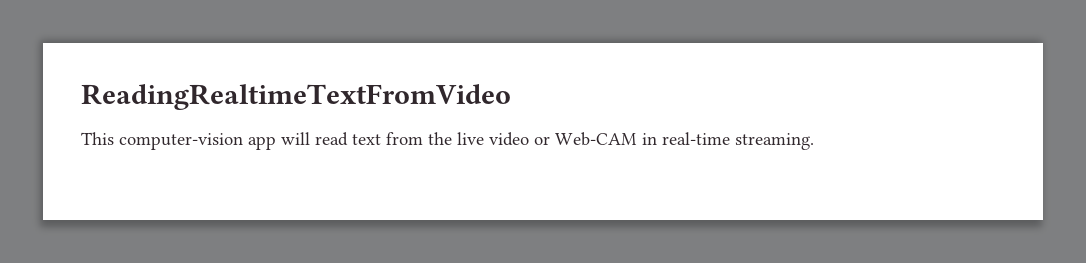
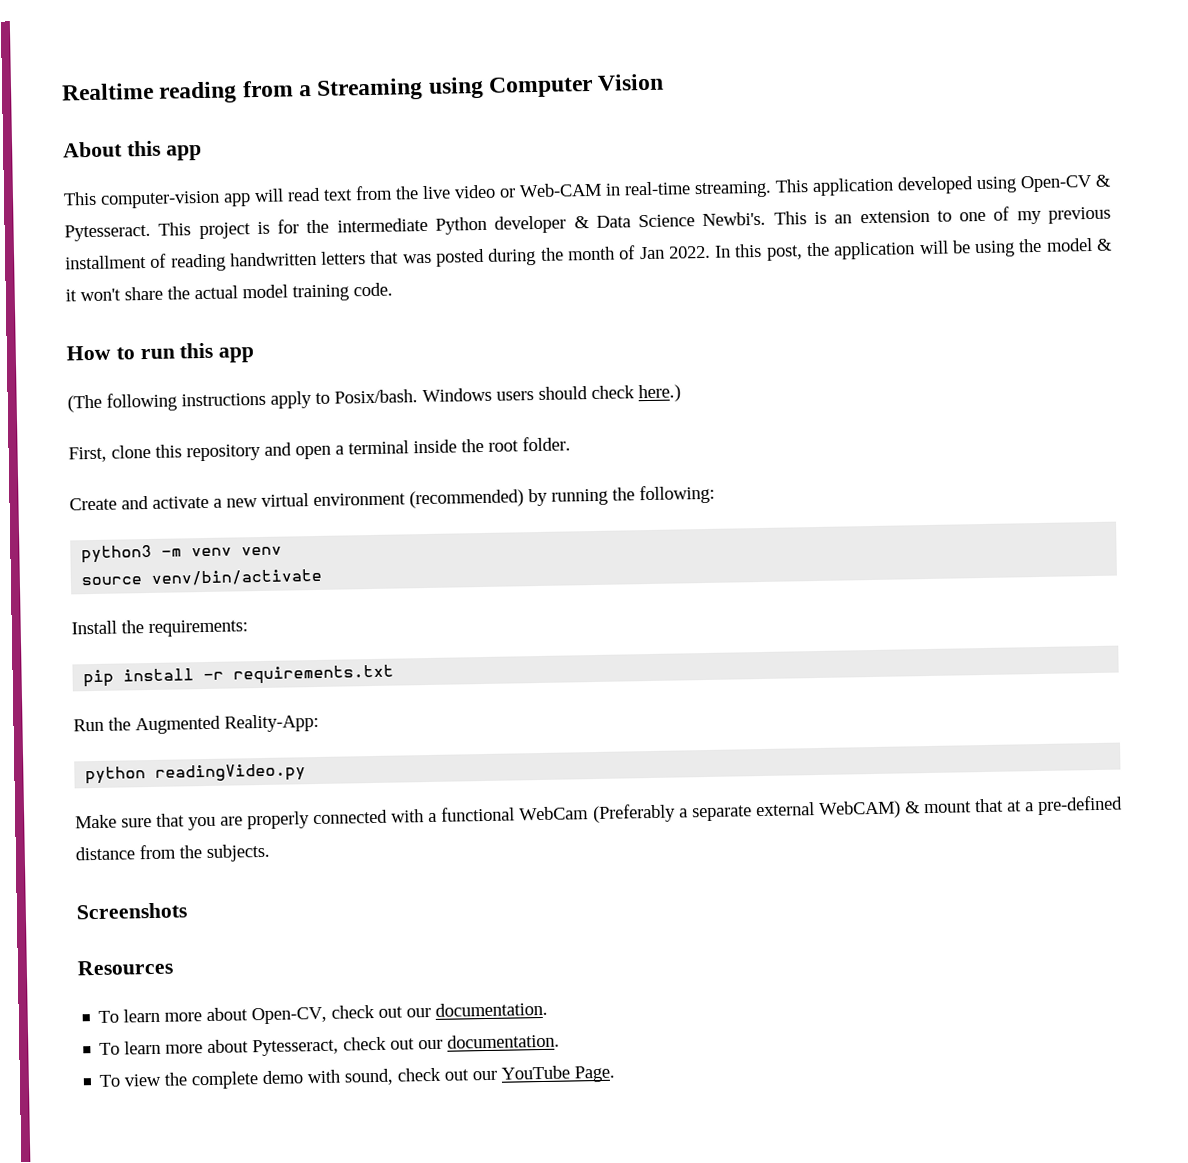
[81,84,511,110] ReadingRealtimeTextFromVideo -> [61,73,665,104] [63,140,202,161] Realtime reading from a Streaming using Computer Vision // About this app
(814, 141) none -> [775,174,1111,196] [64,206,1112,242] [65,237,1113,272] [65,282,393,302] [66,342,256,363] [67,384,681,413] [68,436,571,463] [69,484,715,511] [81,544,283,564] [81,568,323,586] [71,619,248,638] [83,664,395,688] [73,713,319,735] [85,763,307,785] [75,795,1123,831] [75,843,270,863] [76,902,187,920] [77,959,173,976] [98,1001,549,1025] [99,1033,561,1057] [99,1065,616,1090] This application developed using Open-CV & Pytesseract. This project is for the intermediate Python developer & Data Science Newbi's. This is an extension to one of my previous installment of reading handwritten letters that was posted during the month of Jan 2022. In this post, the application will be using the model & it won't share the actual model training code. // How to run this app // (The following instructions apply to Posix/bash. Windows users should check here.) // First, clone this repository and open a terminal inside the root folder. // Create and activate a new virtual environment (recommended) by running the following: // python3 -m venv venv // source venv/bin/activate // Install the requirements: // pip install -r requirements.txt // Run the Augmented Reality-App: // python readingVideo.py // Make sure that you are properly connected with a functional WebCam (Preferably a separate external WebCAM) & mount that at a pre-defined distance from the subjects. // Screenshots // Resources // To learn more about Open-CV, check out our documentation. // To learn more about Pytesseract, check out our documentation. // To view the complete demo with sound, check out our YouTube Page.

